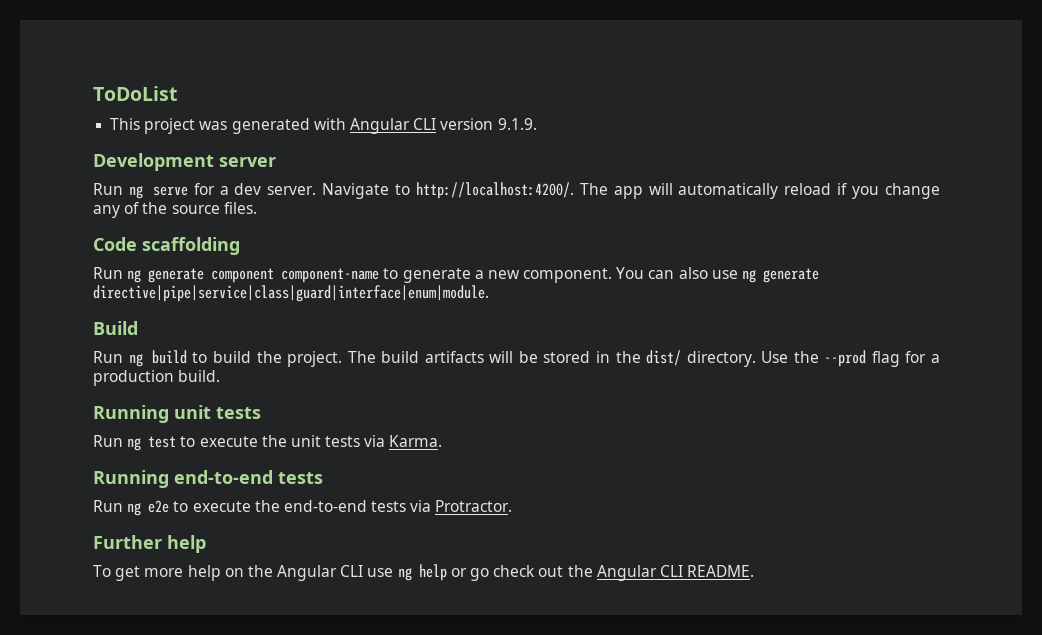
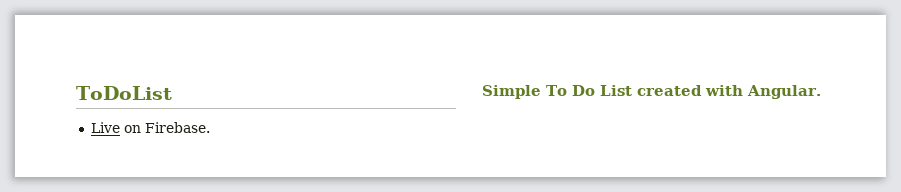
[110,118,537,134] [93,153,276,171] [93,182,940,199] [93,202,257,218] [93,237,240,255] [93,267,820,283] [93,285,489,302] [93,321,138,335] [93,350,940,367] [93,370,221,386] [93,405,261,423] [93,435,443,451] [93,470,323,488] [93,500,513,516] [93,535,206,553] [93,564,755,581] This project was generated with Angular CLI version 9.1.9. // Development server // Run ng serve for a dev server. Navigate to http://localhost:4200/. The app will automatically reload if you change any of the source files. // Code scaffolding // Run ng generate component component-name to generate a new component. You can also use ng generate directive|pipe|service|class|guard|interface|enum|module. // Build // Run ng build to build the project. The build artifacts will be stored in the dist/ directory. Use the --prod flag for a production build. // Running unit tests // Run ng test to execute the unit tests via Karma. // Running end-to-end tests // Run ng e2e to execute the end-to-end tests via Protractor. // Further help // To get more help on the Angular CLI use ng help or go check out the Angular CLI README. -> [90,122,210,133] [482,85,821,99] Live on Firebase. // Simple To Do List created with Angular.

